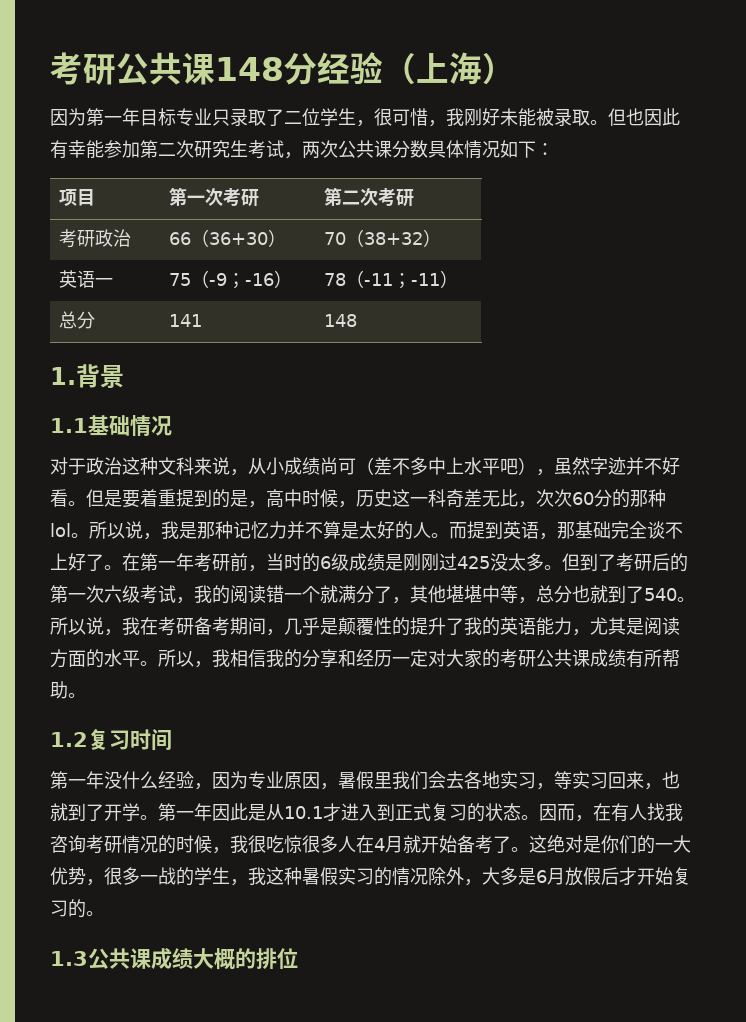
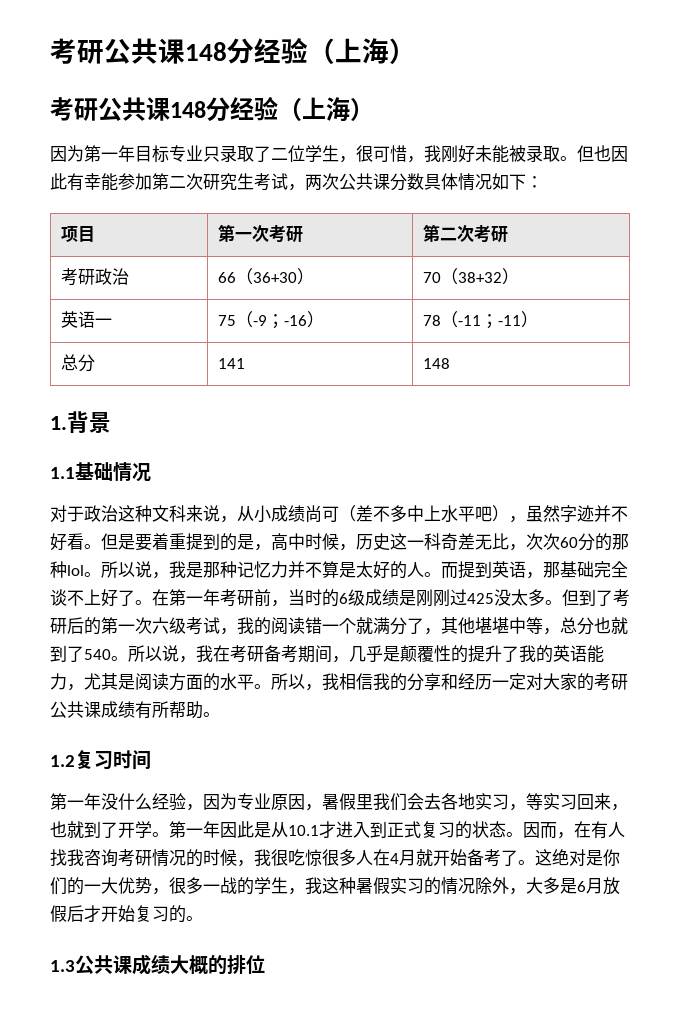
[50,52,515,85] 考研公共课148分经验（上海） -> [50,38,416,64] [50,96,374,122] 考研公共课148分经验（上海） // 考研公共课148分经验（上海）

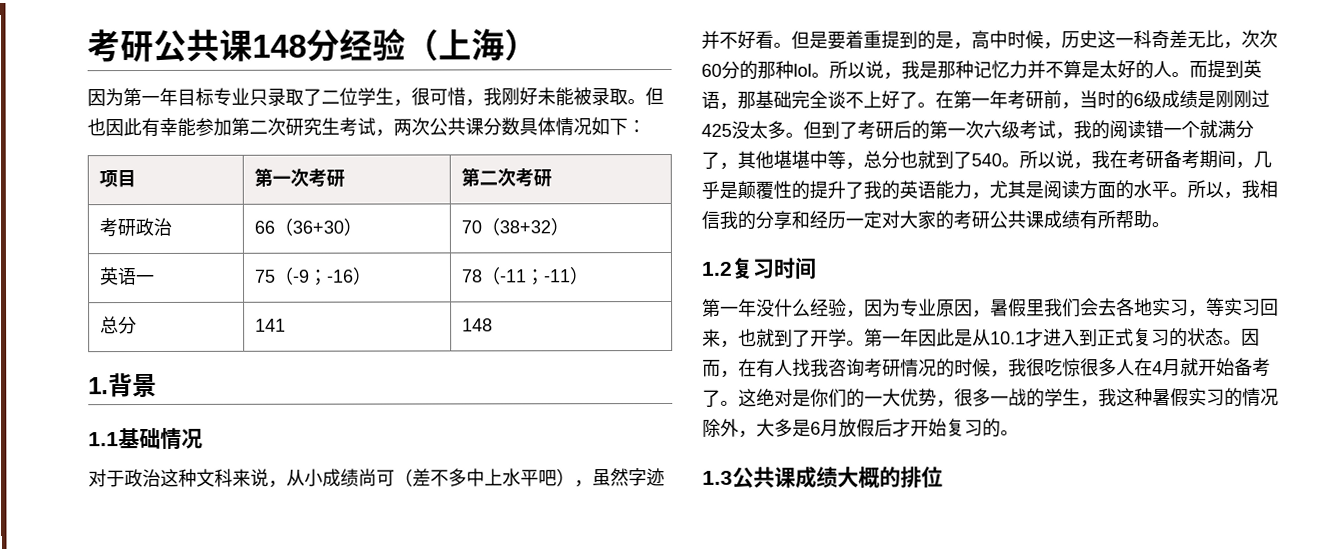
[50,38,416,64] [50,96,374,122] 考研公共课148分经验（上海） // 考研公共课148分经验（上海） -> [87,28,538,63] 考研公共课148分经验（上海）

